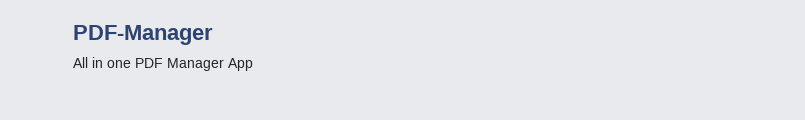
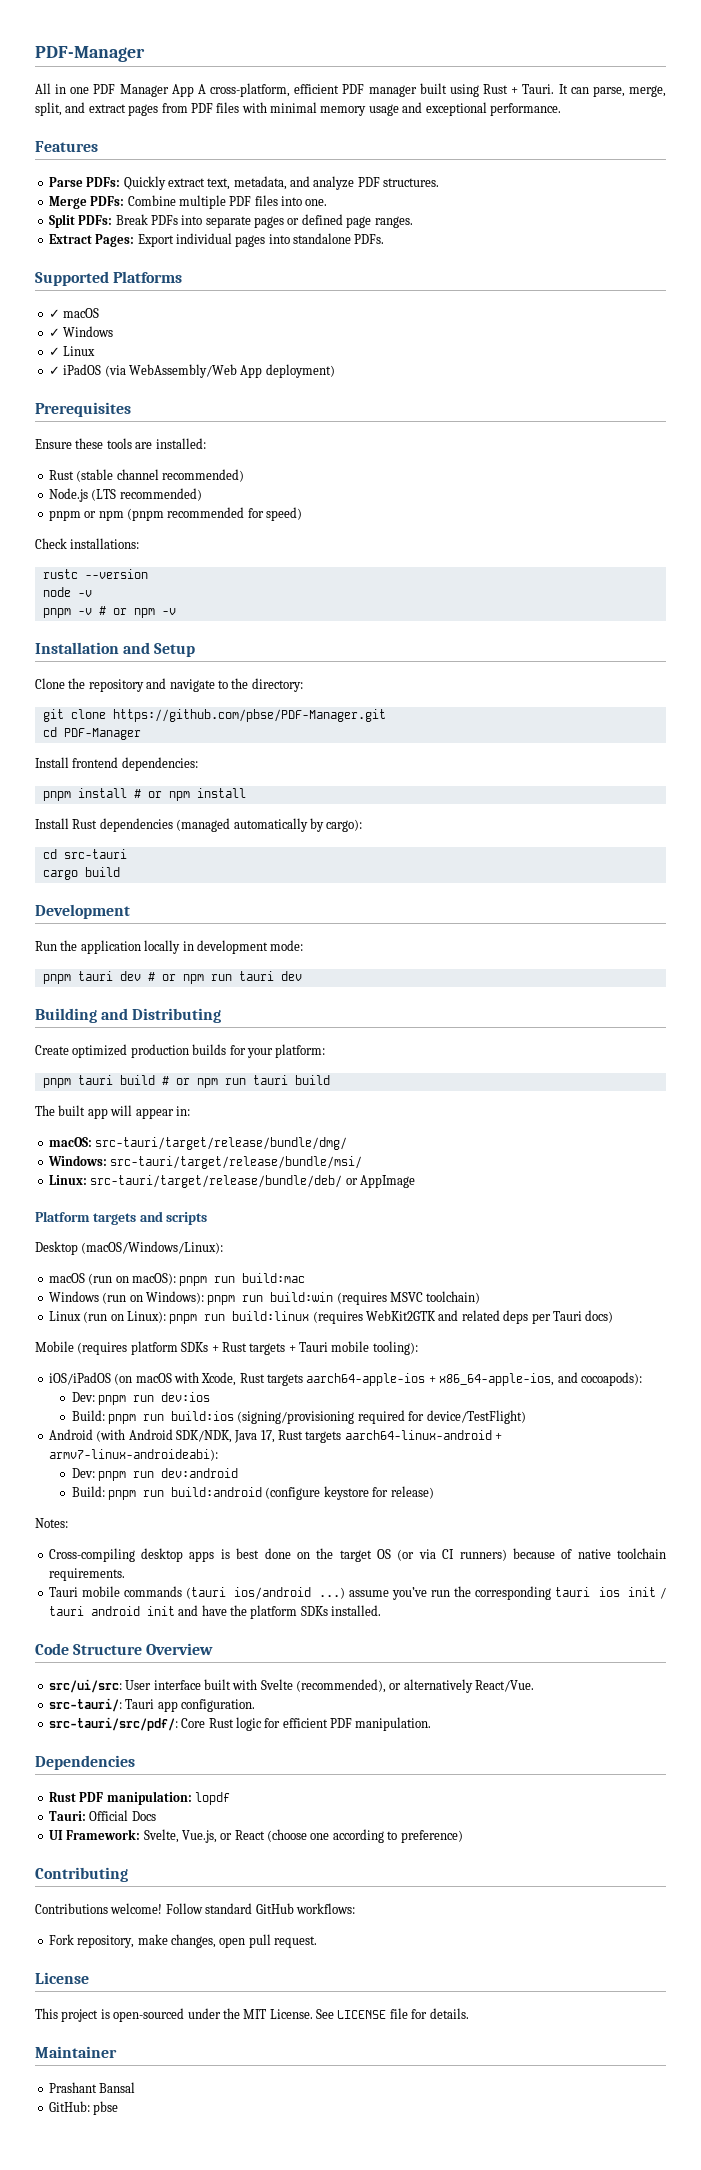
(253, 64) none -> [197,83,666,97] [35,102,561,116] [35,141,98,152] [48,176,440,190] [48,195,328,209] [48,214,413,228] [48,233,385,247] [35,271,183,286] [48,308,100,318] [48,326,114,337] [48,346,96,356] [48,364,335,378] [35,402,131,417] [35,438,206,449] [48,469,244,482] [48,488,202,502] [48,507,302,521] [35,538,140,549] [42,569,148,579] [42,587,92,597] [42,606,176,618] [35,642,196,657] [35,678,303,692] [42,709,386,722] [42,727,141,740] [35,757,198,771] [42,788,246,801] [35,818,363,832] [42,849,127,859] [42,867,120,880] [35,904,130,919] [35,940,304,954] [42,971,302,984] [35,1008,222,1023] [35,1044,326,1058] [42,1075,330,1088] [35,1105,190,1119] [48,1137,348,1150] [47,1155,363,1169] [48,1175,415,1188] [35,1211,208,1225] [35,1241,224,1255] [48,1273,306,1286] [48,1291,481,1305] [48,1310,614,1324] [35,1341,418,1355] [48,1372,642,1386] [71,1392,211,1405] [71,1410,526,1424] [48,1429,503,1443] [48,1449,218,1461] [71,1468,239,1481] [71,1486,434,1500] [35,1518,68,1528] [48,1548,667,1562] [48,1568,125,1581] [48,1586,666,1600] [48,1605,381,1619] [35,1643,214,1655] [48,1679,535,1693] [48,1698,255,1712] [48,1717,432,1731] [35,1755,135,1770] [48,1791,230,1805] [48,1810,156,1821] [48,1829,463,1843] [35,1867,128,1882] [35,1903,355,1914] [48,1934,317,1948] [35,1972,89,1984] [35,2008,469,2022] [35,2046,117,2058] [48,2082,136,2093] [48,2101,119,2115] A cross-platform, efficient PDF manager built using Rust + Tauri. It can parse, merge, split, and extract pages from PDF files with minimal memory usage and exceptional performance. // Features // Parse PDFs: Quickly extract text, metadata, and analyze PDF structures. // Merge PDFs: Combine multiple PDF files into one. // Split PDFs: Break PDFs into separate pages or defined page ranges. // Extract Pages: Export individual pages into standalone PDFs. // Supported Platforms // ✓ macOS // ✓ Windows // ✓ Linux // ✓ iPadOS (via WebAssembly/Web App deployment) // Prerequisites // Ensure these tools are installed: // Rust (stable channel recommended) // Node.js (LTS recommended) // pnpm or npm (pnpm recommended for speed) // Check installations: // rustc --version // node -v // pnpm -v # or npm -v // Installation and Setup // Clone the repository and navigate to the directory: // git clone https://github.com/pbse/PDF-Manager.git // cd PDF-Manager // Install frontend dependencies: // pnpm install # or npm install // Install Rust dependencies (managed automatically by cargo): // cd src-tauri // cargo build // Development // Run the application locally in development mode: // pnpm tauri dev # or npm run tauri dev // Building and Distributing // Create optimized production builds for your platform: // pnpm tauri build # or npm run tauri build // The built app will appear in: // macOS: src-tauri/target/release/bundle/dmg/ // Windows: src-tauri/target/release/bundle/msi/ // Linux: src-tauri/target/release/bundle/deb/ or AppImage // Platform targets and scripts // Desktop (macOS/Windows/Linux): // macOS (run on macOS): pnpm run build:mac // Windows (run on Windows): pnpm run build:win (requires MSVC toolchain) // Linux (run on Linux): pnpm run build:linux (requires WebKit2GTK and related deps per Tauri docs) // Mobile (requires platform SDKs + Rust targets + Tauri mobile tooling): // iOS/iPadOS (on macOS with Xcode, Rust targets aarch64-apple-ios + x86_64-apple-ios, and cocoapods): // Dev: pnpm run dev:ios // Build: pnpm run build:ios (signing/provisioning required for device/TestFlight) // Android (with Android SDK/NDK, Java 17, Rust targets aarch64-linux-android + armv7-linux-androideabi): // Dev: pnpm run dev:android // Build: pnpm run build:android (configure keystore for release) // Notes: // Cross-compiling desktop apps is best done on the target OS (or via CI runners) because of native toolchain requirements. // Tauri mobile commands (tauri ios/android ...) assume you’ve run the corresponding tauri ios init / tauri android init and have the platform SDKs installed. // Code Structure Overview // src/ui/src: User interface built with Svelte (recommended), or alternatively React/Vue. // src-tauri/: Tauri app configuration. // src-tauri/src/pdf/: Core Rust logic for efficient PDF manipulation. // Dependencies // Rust PDF manipulation: lopdf // Tauri: Official Docs // UI Framework: Svelte, Vue.js, or React (choose one according to preference) // Contributing // Contributions welcome! Follow standard GitHub workflows: // Fork repository, make changes, open pull request. // License // This project is open-sourced under the MIT License. See LICENSE file for details. // Maintainer // Prashant Bansal // GitHub: pbse

